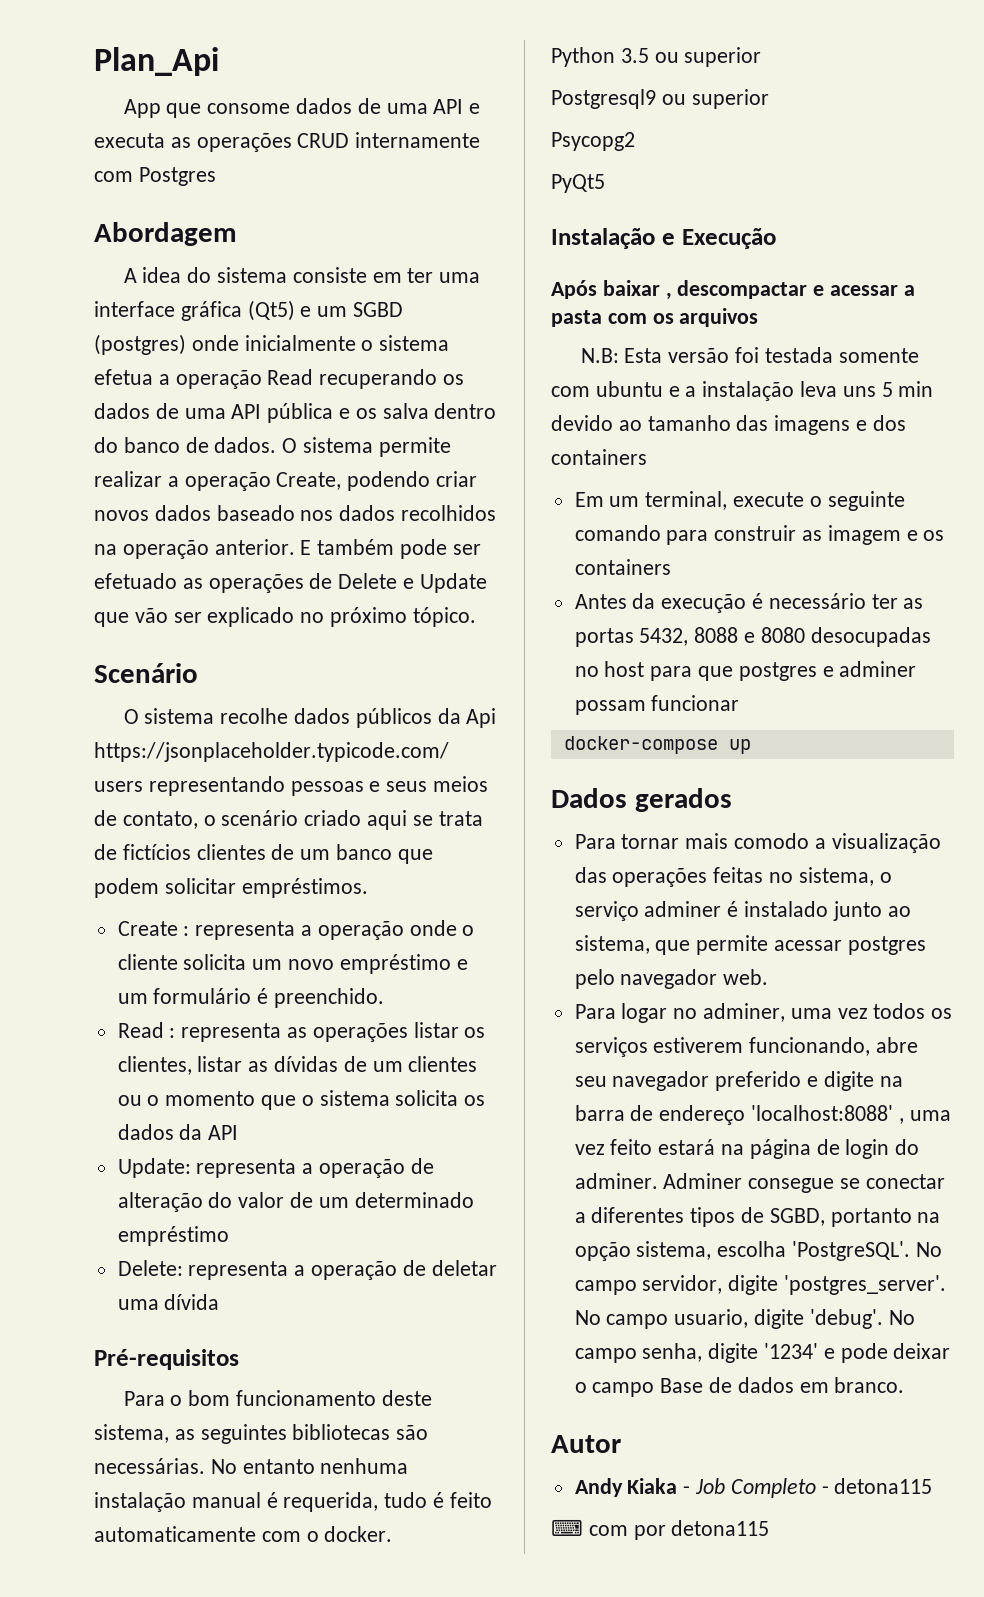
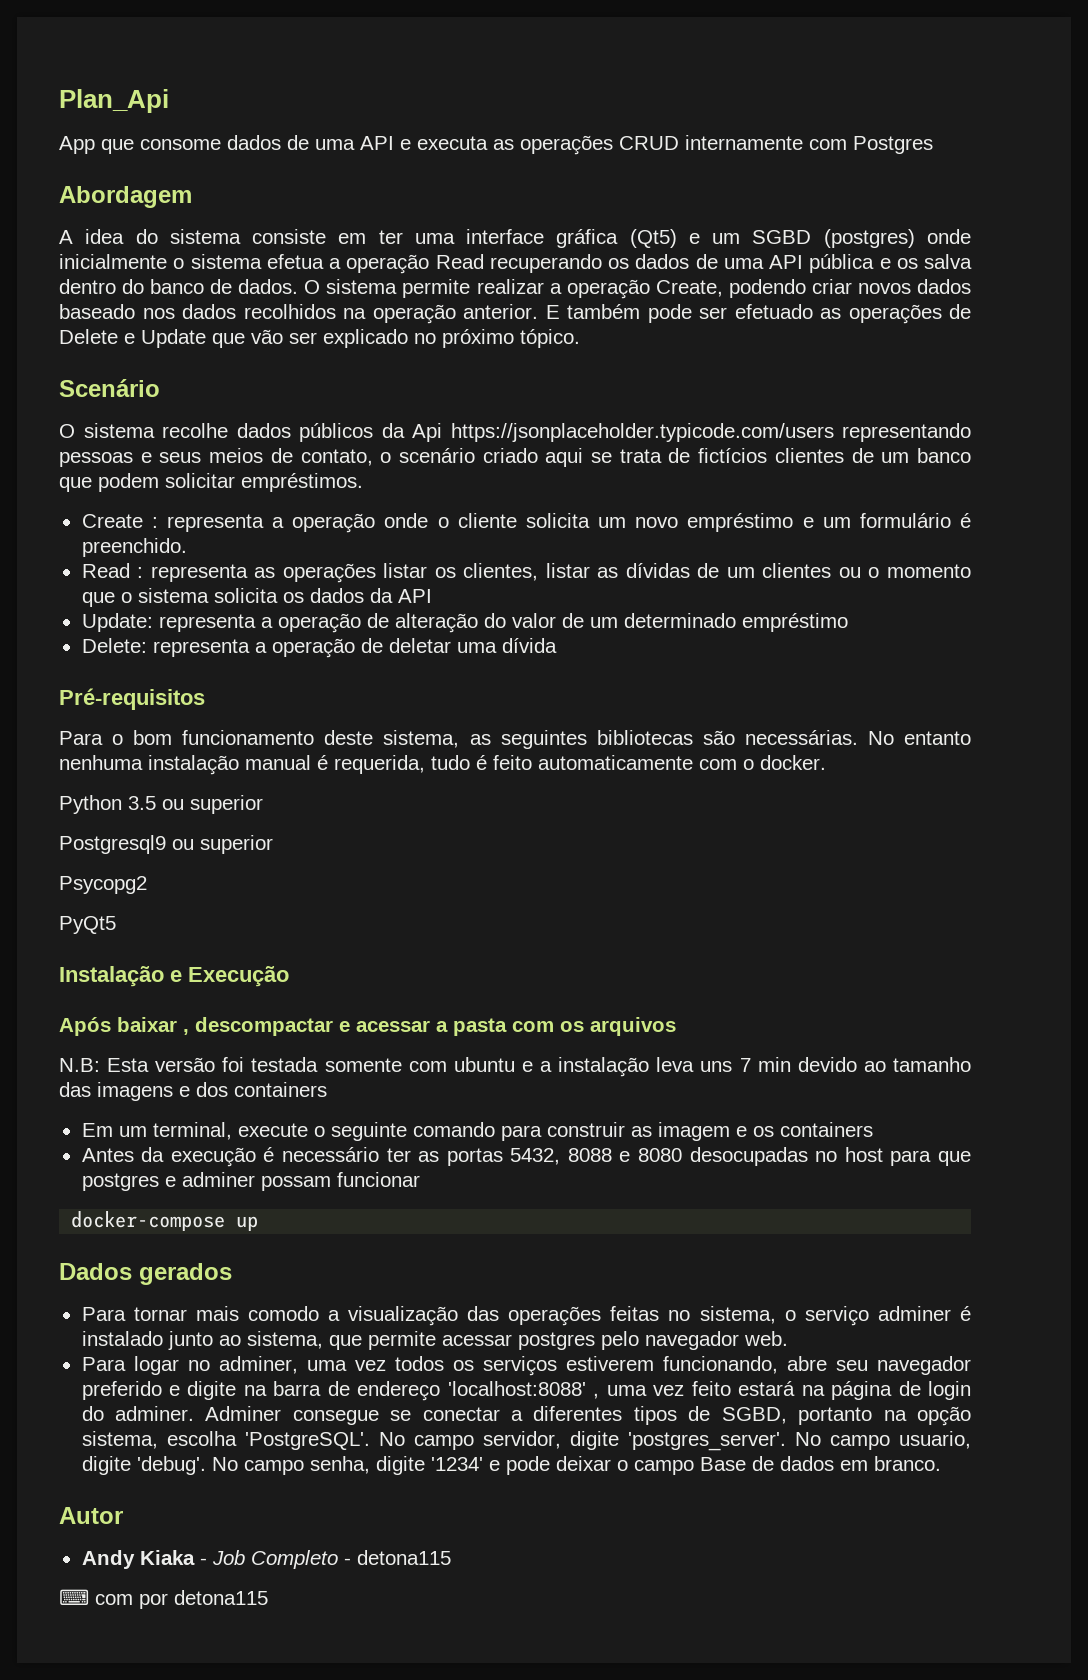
[881,382,893,397] 5 -> [739,1058,751,1072] 7

